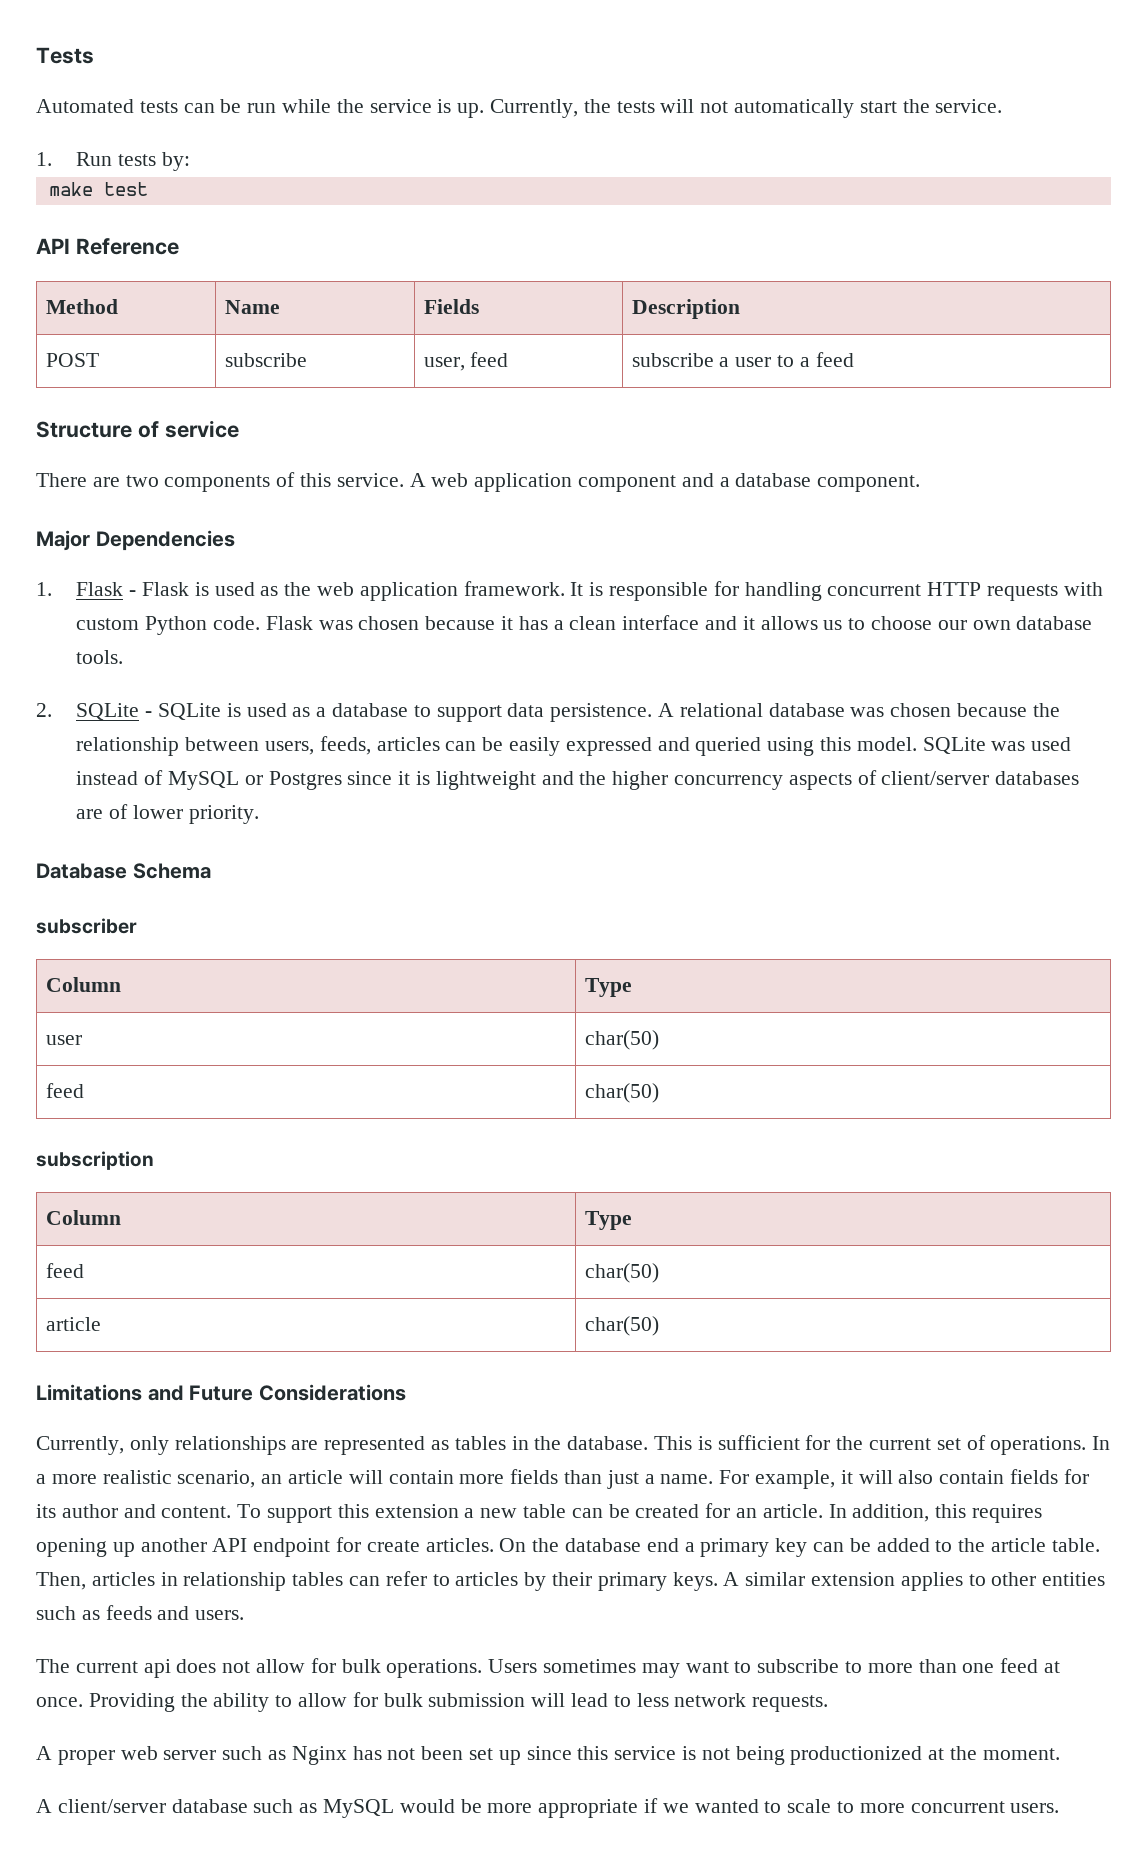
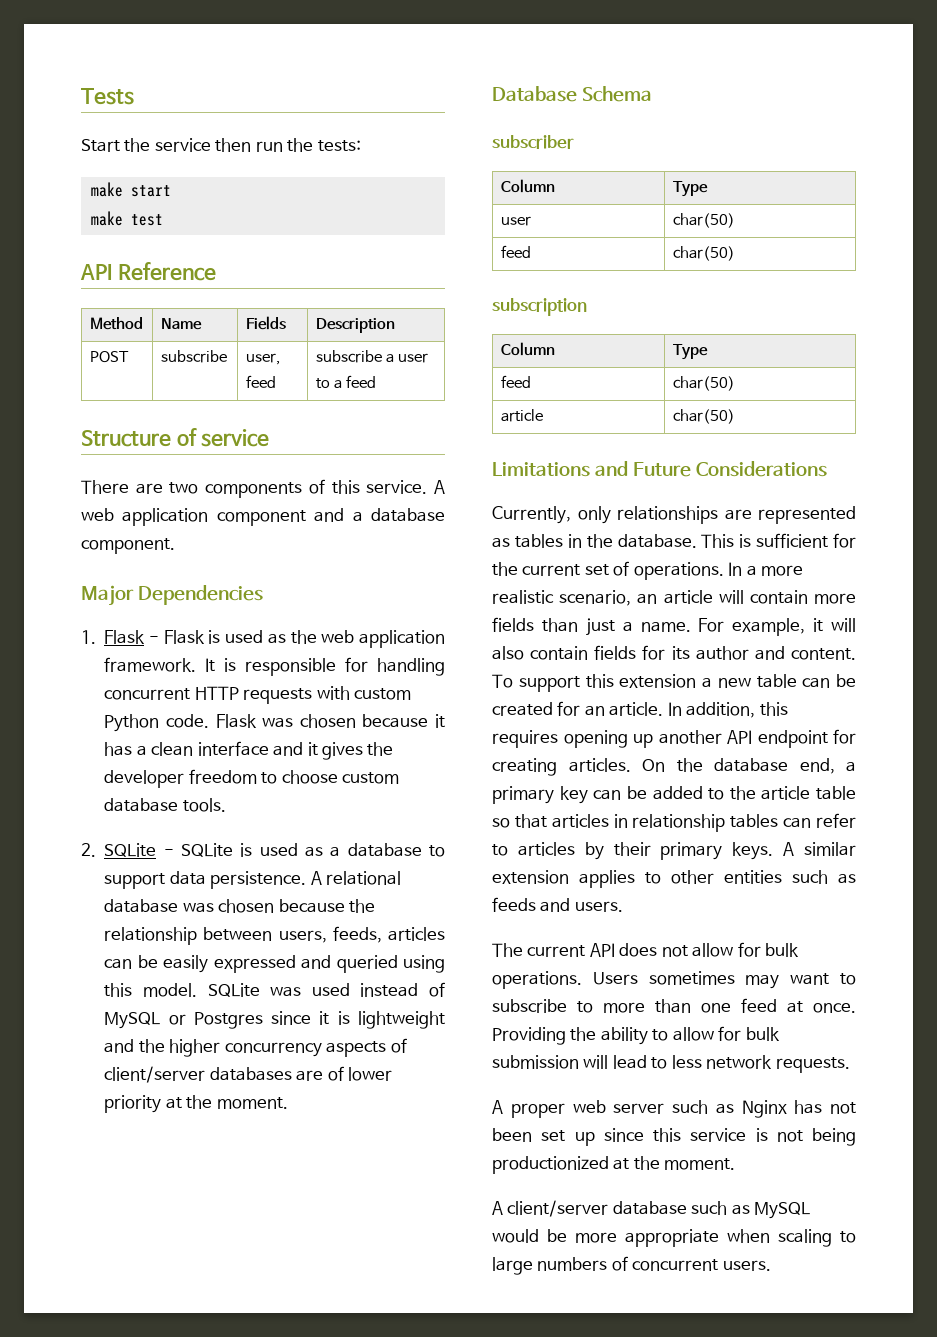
[36,99,1003,118] [36,152,190,171] Automated tests can be run while the service is up. Currently, the tests will not automatically start the service. // 1. Run tests by: -> [81,138,361,152] [90,182,171,197] Start the service then run the tests: // make start
[760,616,1011,630] allows us to choose our own -> [321,742,394,760] [104,769,400,788] gives the developer freedom to choose custom
[188,805,259,824] priority. -> [104,1095,288,1113] priority at the moment.
[366,1540,420,1552] create -> [492,758,557,776] creating
[646,1538,679,1552] end -> [799,758,835,774] end,
[1051,1538,1100,1552] [36,1572,86,1590] table. Then, -> [816,786,856,800] [492,814,547,828] table so that
[143,1659,171,1678] api -> [589,943,615,957] API
[644,1798,905,1813] if we wanted to scale to more -> [727,1229,856,1247] [492,1256,628,1275] when scaling to large numbers of

